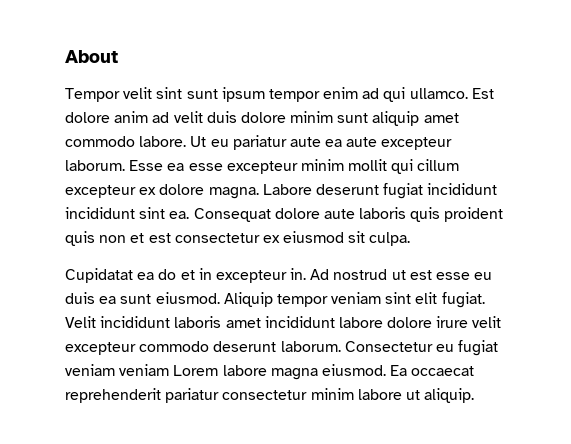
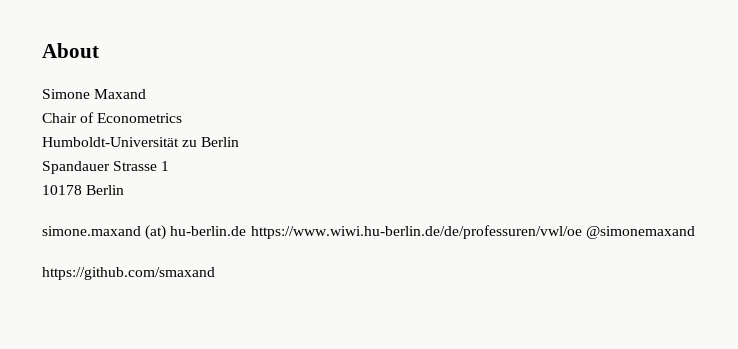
[65,87,494,102] [65,111,459,126] [65,135,453,150] [65,159,460,174] [65,183,498,199] [65,207,504,222] [65,231,411,246] [65,268,493,283] [65,292,485,308] [65,316,502,328] [65,340,499,356] [65,364,475,380] [65,388,475,403] Tempor velit sint sunt ipsum tempor enim ad qui ullamco. Est dolore anim ad velit duis dolore minim sunt aliquip amet commodo labore. Ut eu pariatur aute ea aute excepteur laborum. Esse ea esse excepteur minim mollit qui cillum excepteur ex dolore magna. Labore deserunt fugiat incididunt incididunt sint ea. Consequat dolore aute laboris quis proident quis non et est consectetur ex eiusmod sit culpa. // Cupidatat ea do et in excepteur in. Ad nostrud ut est esse eu duis ea sunt eiusmod. Aliquip tempor veniam sint elit fugiat. Velit incididunt laboris amet incididunt labore dolore irure velit excepteur commodo deserunt laborum. Consectetur eu fugiat veniam veniam Lorem labore magna eiusmod. Ea occaecat reprehenderit pariatur consectetur minim labore ut aliquip. -> [42,89,147,99] [42,112,183,123] [42,137,240,147] [42,161,170,174] [42,185,125,195] [42,225,695,240] [42,267,215,280] Simone Maxand // Chair of Econometrics // Humboldt-Universität zu Berlin // Spandauer Strasse 1 // 10178 Berlin // simone.maxand (at) hu-berlin.de https://www.wiwi.hu-berlin.de/de/professuren/vwl/oe @simonemaxand // https://github.com/smaxand

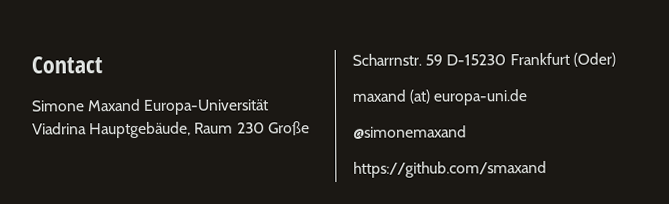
[42,43,99,58] About -> [31,56,103,74] Contact
[42,112,183,123] [42,137,240,147] [42,161,170,174] [42,185,125,195] [42,225,582,240] // Chair of Econometrics // Humboldt-Universität zu Berlin // Spandauer Strasse 1 // 10178 Berlin // simone.maxand (at) hu-berlin.de https://www.wiwi.hu-berlin.de/de/professuren/vwl/oe -> [143,99,270,115] [32,121,310,139] [352,52,616,67] [352,89,529,106] Europa-Universität Viadrina Hauptgebäude, Raum 230 Große Scharrnstr. 59 D-15230 Frankfurt (Oder) // maxand (at) europa-uni.de //

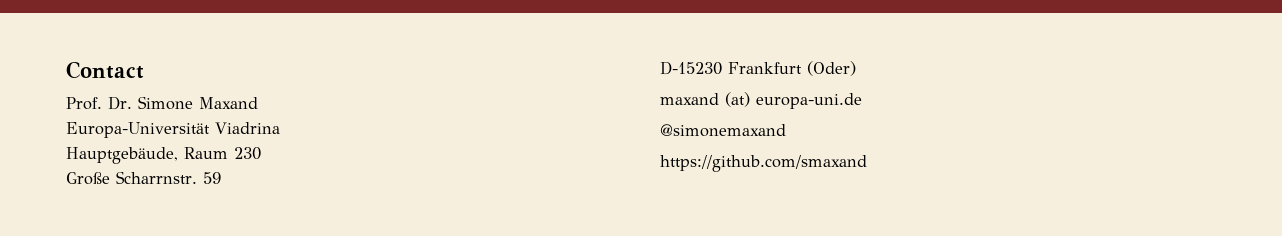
(103, 65) none -> [66,96,132,110] Prof. Dr.
(142, 105) none -> (258, 103) //
(87, 128) none -> (280, 128) //
(265, 128) none -> (261, 153) //
(444, 60) none -> (221, 178) //

